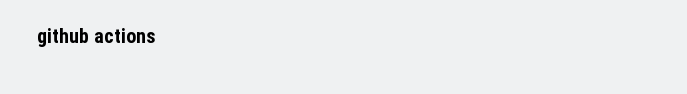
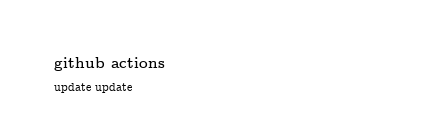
(157, 35) none -> [54,83,132,93] // update update

